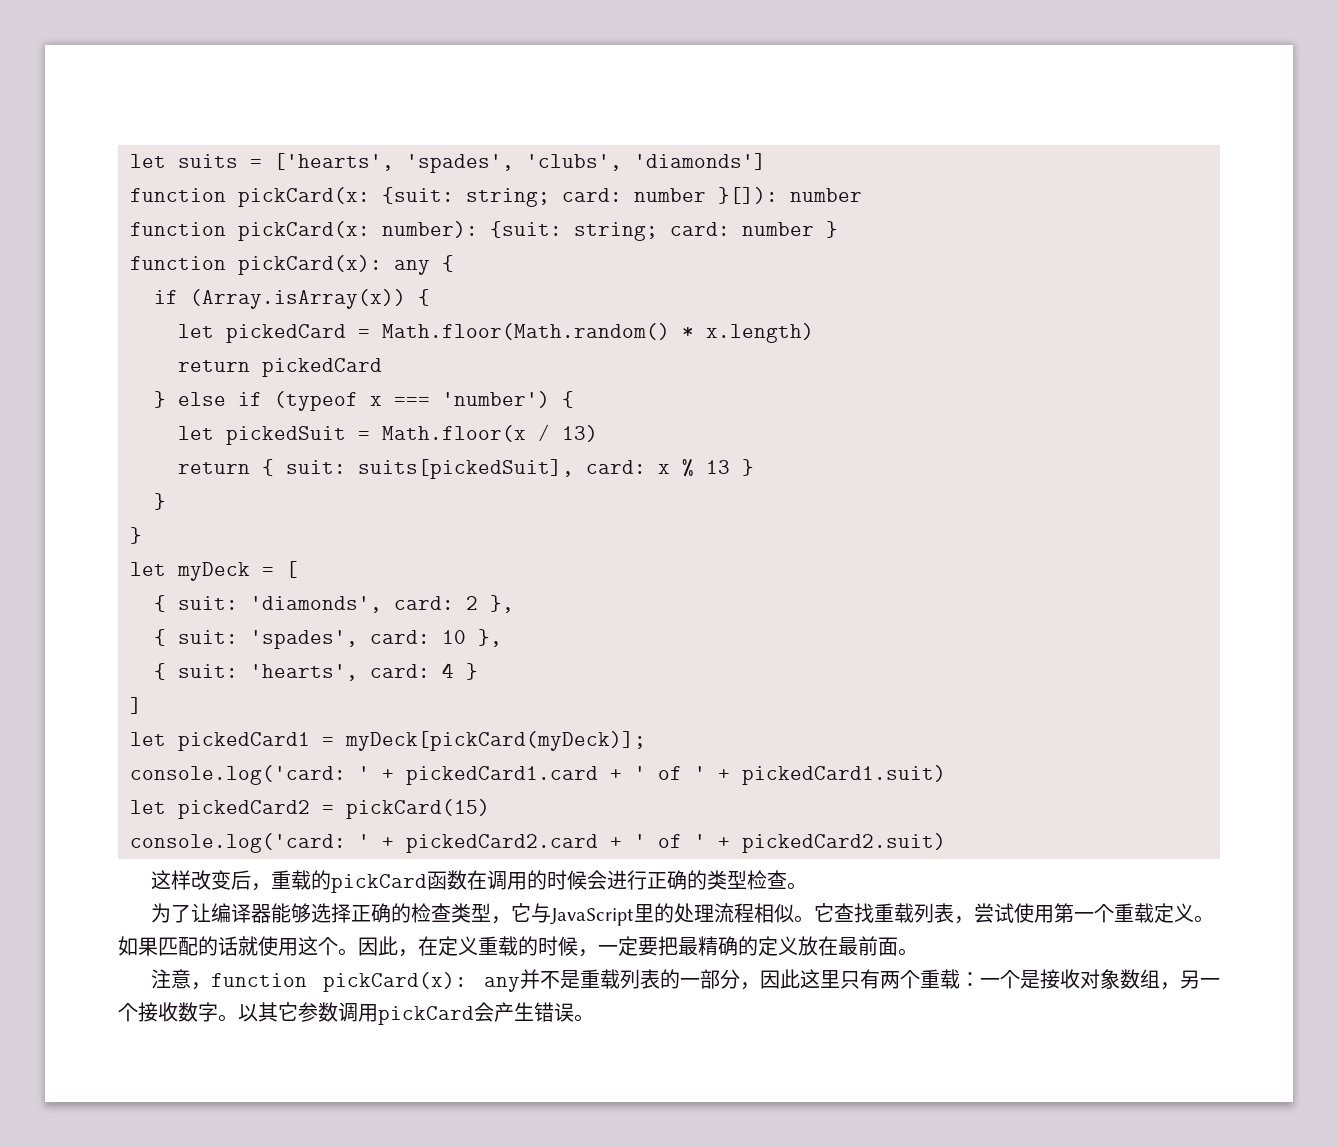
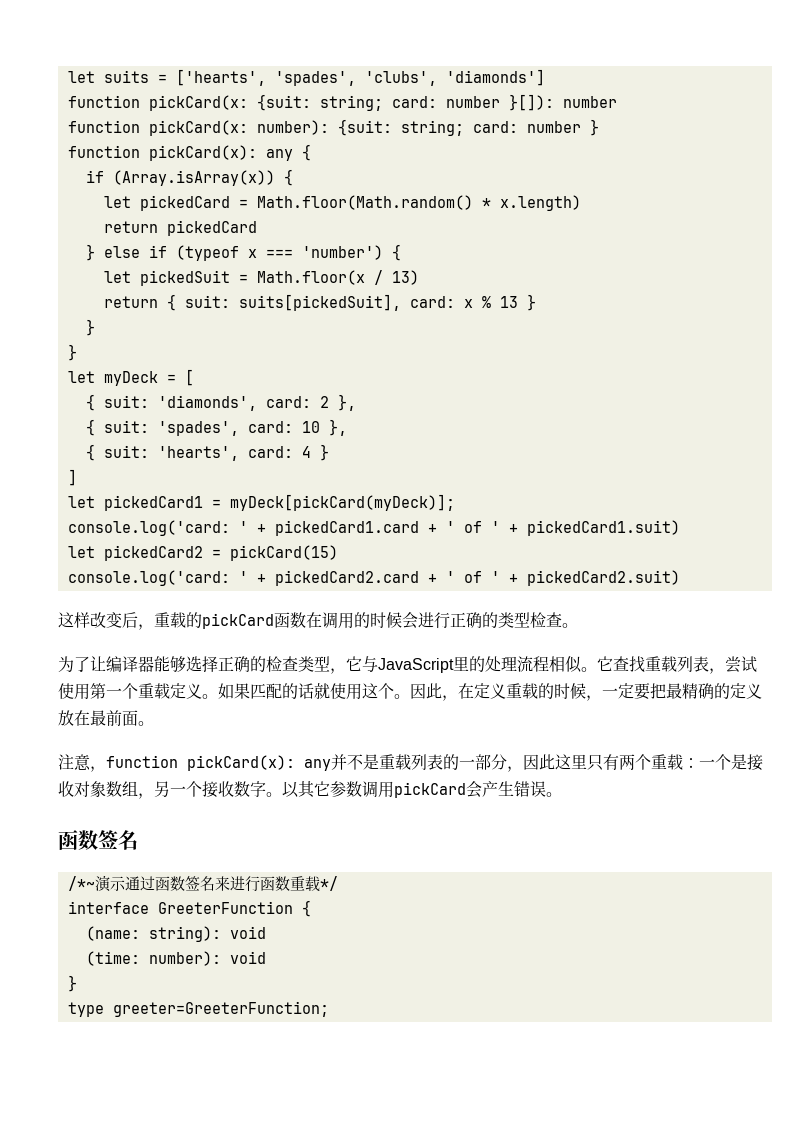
(594, 1018) none -> [58,830,138,850] [67,875,338,892] [67,900,311,917] [85,926,266,942] [85,951,266,966] [67,975,77,992] [67,1001,329,1017] // 函数签名 // /*~演示通过函数签名来进行函数重载*/ // interface GreeterFunction { // (name: string): void // (time: number): void // } // type greeter=GreeterFunction;

